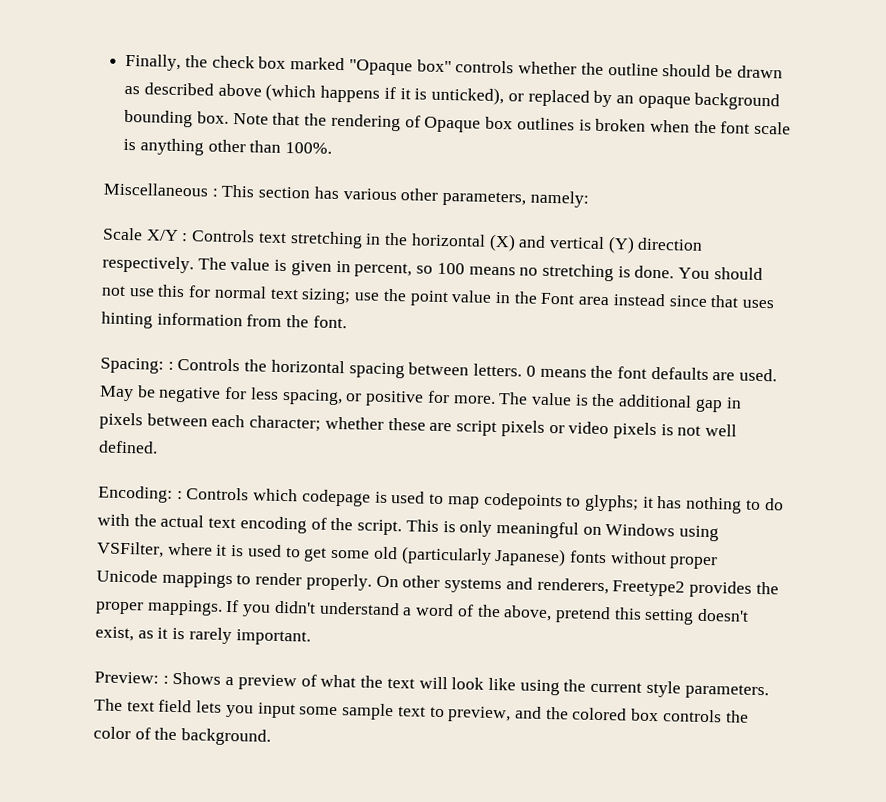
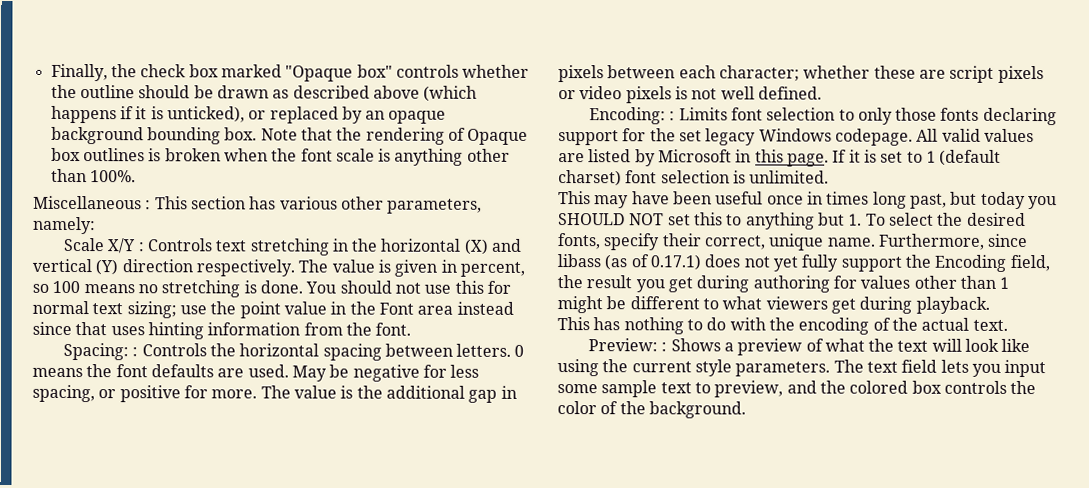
[186,487,654,512] Controls which codepage is used to map codepoints to glyphs; it -> [678,107,1057,126] [558,128,1034,146] [558,149,1002,167] [558,170,830,187] [558,191,1057,210] [558,212,1026,230] [557,233,1029,251] [557,254,1050,272] [557,275,1010,293] [557,296,990,314] [557,317,590,331] Limits font selection to only those fonts declaring support for the set legacy Windows codepage. All valid values are listed by Microsoft in this page. If it is set to 1 (default charset) font selection is unlimited. // This may have been useful once in times long past, but today you SHOULD NOT set this to anything but 1. To select the desired fonts, specify their correct, unique name. Furthermore, since libass (as of 0.17.1) does not yet fully support the Encoding field, the result you get during authoring for values other than 1 might be different to what viewers get during playback. // This
[160,514,237,529] actual text -> (795, 324) none
[357,519,720,542] [97,541,719,570] [96,569,779,598] [95,599,750,625] [95,626,311,646] script. This is only meaningful on Windows using VSFilter, where it is used to get some old (particularly Japanese) fonts without proper Unicode mappings to render properly. On other systems and renderers, Freetype2 provides the proper mappings. If you didn't understand a word of the above, pretend this setting doesn't exist, as it is rarely important. -> [921,317,1008,331] actual text.

